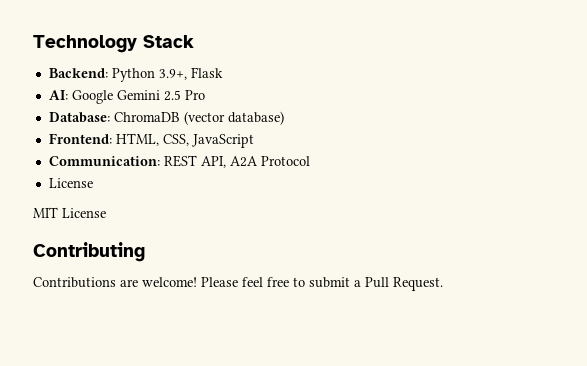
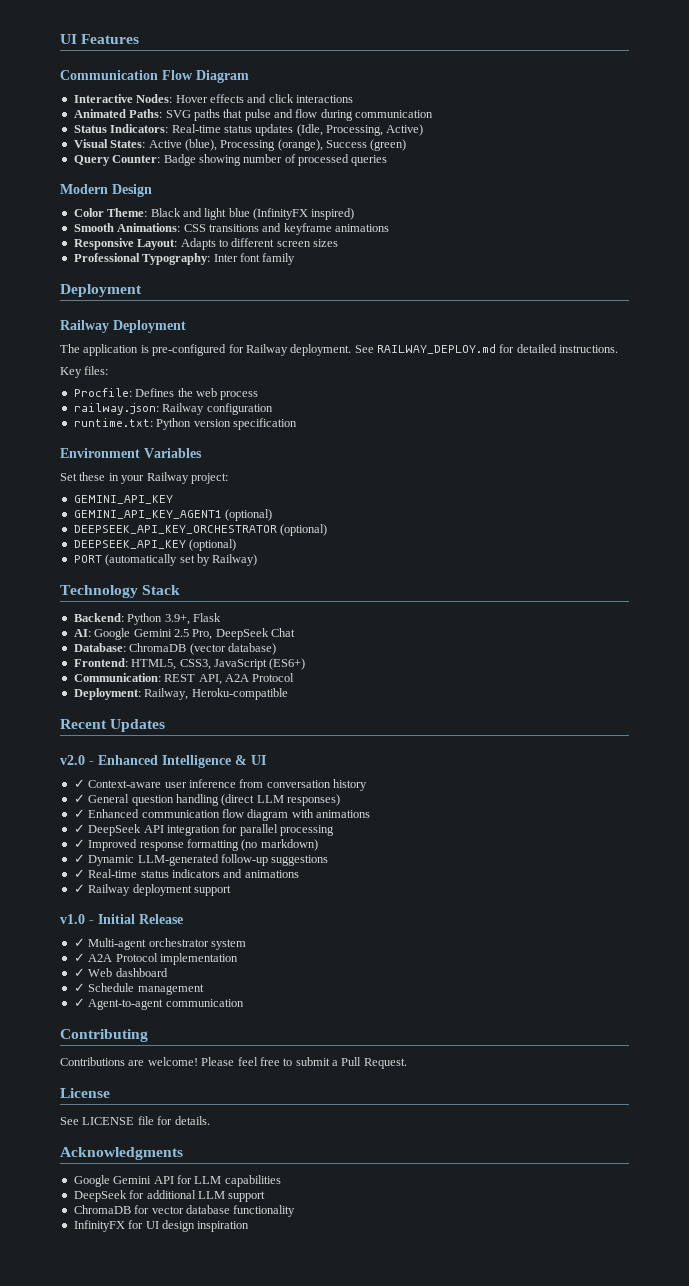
(33, 44) none -> [60,34,140,44] [60,70,249,83] [73,94,353,103] [73,109,434,121] [73,124,424,136] [73,139,407,151] [73,154,388,166] [60,184,152,197] [73,208,355,220] [73,223,389,235] [73,238,338,250] [73,253,296,265] [60,284,142,297] [60,320,186,333] [60,344,619,356] [60,366,109,378] [73,388,259,400] [73,403,273,415] [73,418,297,430] [60,448,202,458] [60,472,228,484] [73,495,173,504] [73,509,273,521] [73,524,328,536] [73,539,237,551] [73,554,258,566] UI Features // Communication Flow Diagram // Interactive Nodes: Hover effects and click interactions // Animated Paths: SVG paths that pulse and flow during communication // Status Indicators: Real-time status updates (Idle, Processing, Active) // Visual States: Active (blue), Processing (orange), Success (green) // Query Counter: Badge showing number of processed queries // Modern Design // Color Theme: Black and light blue (InfinityFX inspired) // Smooth Animations: CSS transitions and keyframe animations // Responsive Layout: Adapts to different screen sizes // Professional Typography: Inter font family // Deployment // Railway Deployment // The application is pre-configured for Railway deployment. See RAILWAY_DEPLOY.md for detailed instructions. // Key files: // Procfile: Defines the web process // railway.json: Railway configuration // runtime.txt: Python version specification // Environment Variables // Set these in your Railway project: // GEMINI_API_KEY // GEMINI_API_KEY_AGENT1 (optional) // DEEPSEEK_API_KEY_ORCHESTRATOR (optional) // DEEPSEEK_API_KEY (optional) // PORT (automatically set by Railway) //
[184,90,205,100] Pro -> [192,628,295,640] Pro, DeepSeek Chat
[115,133,189,146] HTML, CSS, -> [131,659,211,670] HTML5, CSS3,
(254, 141) none -> [269,658,306,670] (ES6+)
[48,178,93,188] [33,207,106,218] License // MIT License -> [73,688,288,700] [60,719,166,732] [60,755,266,768] [73,779,367,791] [73,794,340,806] [73,809,370,821] [73,824,334,836] [73,839,318,851] [73,854,329,866] [73,869,299,878] [73,884,231,896] [60,914,183,924] [73,938,246,950] [73,953,238,965] [73,968,168,977] [73,983,204,995] [73,998,244,1010] Deployment: Railway, Heroku-compatible // Recent Updates // v2.0 - Enhanced Intelligence & UI // ✓ Context-aware user inference from conversation history // ✓ General question handling (direct LLM responses) // ✓ Enhanced communication flow diagram with animations // ✓ DeepSeek API integration for parallel processing // ✓ Improved response formatting (no markdown) // ✓ Dynamic LLM-generated follow-up suggestions // ✓ Real-time status indicators and animations // ✓ Railway deployment support // v1.0 - Initial Release // ✓ Multi-agent orchestrator system // ✓ A2A Protocol implementation // ✓ Web dashboard // ✓ Schedule management // ✓ Agent-to-agent communication
(443, 284) none -> [60,1088,110,1098] [60,1116,210,1125] [60,1147,183,1160] [73,1175,281,1187] [73,1190,266,1202] [73,1205,296,1217] [73,1220,250,1232] // License // See LICENSE file for details. // Acknowledgments // Google Gemini API for LLM capabilities // DeepSeek for additional LLM support // ChromaDB for vector database functionality // InfinityFX for UI design inspiration

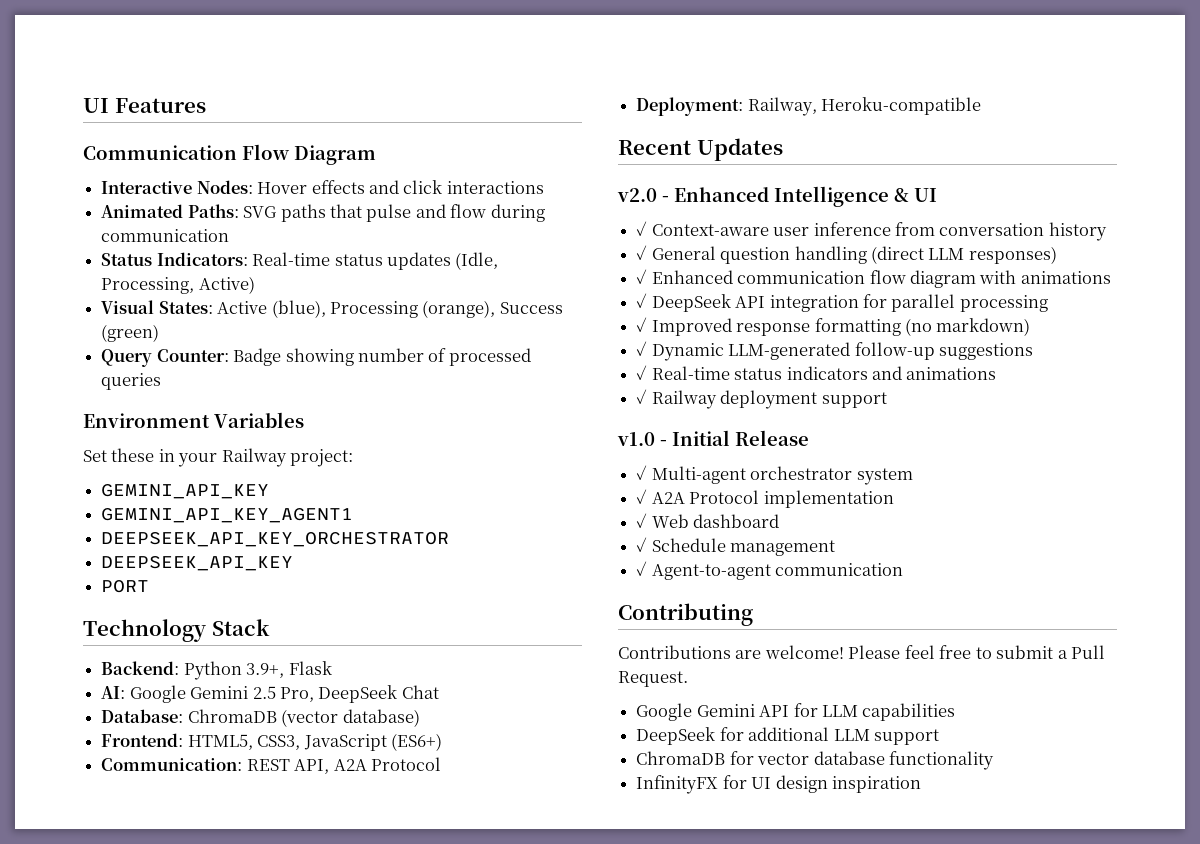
[60,184,152,197] [73,208,355,220] [73,223,389,235] [73,238,338,250] [73,253,296,265] [60,284,142,297] [60,320,186,333] [60,344,619,356] [60,366,109,378] [73,388,259,400] [73,403,273,415] [73,418,297,430] // Modern Design // Color Theme: Black and light blue (InfinityFX inspired) // Smooth Animations: CSS transitions and keyframe animations // Responsive Layout: Adapts to different screen sizes // Professional Typography: Inter font family // Deployment // Railway Deployment // The application is pre-configured for Railway deployment. See RAILWAY_DEPLOY.md for detailed instructions. // Key files: // Procfile: Defines the web process // railway.json: Railway configuration // runtime.txt: Python version specification -> (162, 381) none
[225,509,273,521] (optional) -> (354, 515) none
[280,524,328,536] (optional) -> (450, 539) none
[189,539,237,551] (optional) -> (294, 563) none
[105,554,258,566] (automatically set by Railway) -> (150, 586) none
[60,1088,110,1098] [60,1116,210,1125] [60,1147,183,1160] // License // See LICENSE file for details. // Acknowledgments -> (688, 679) none

